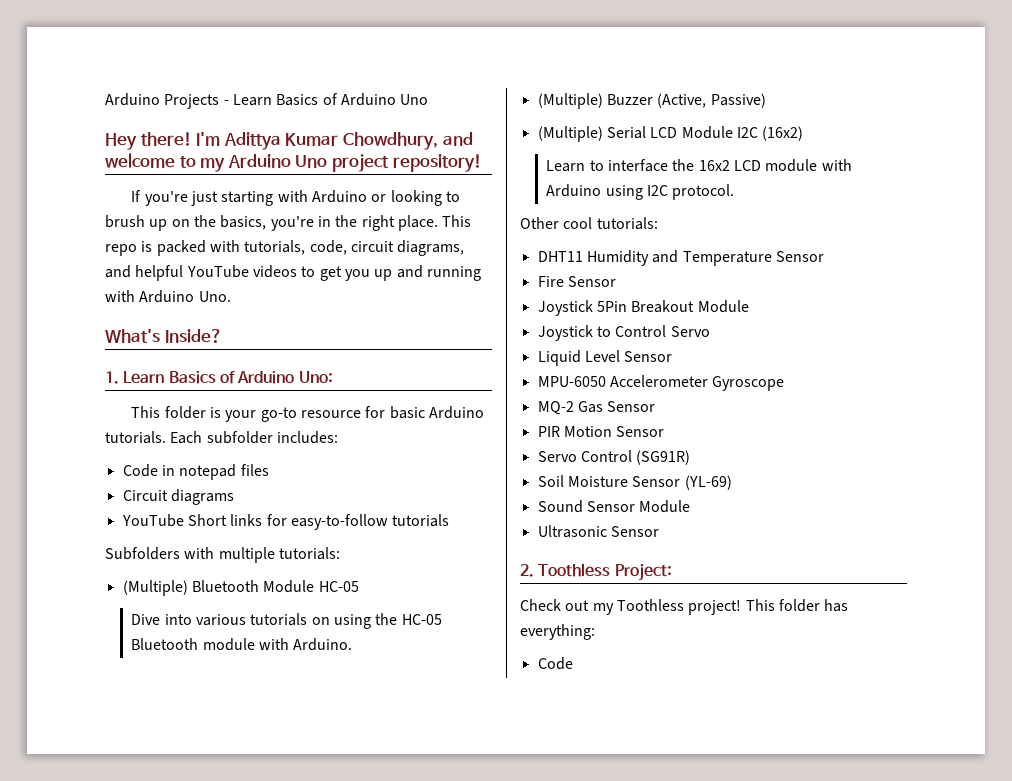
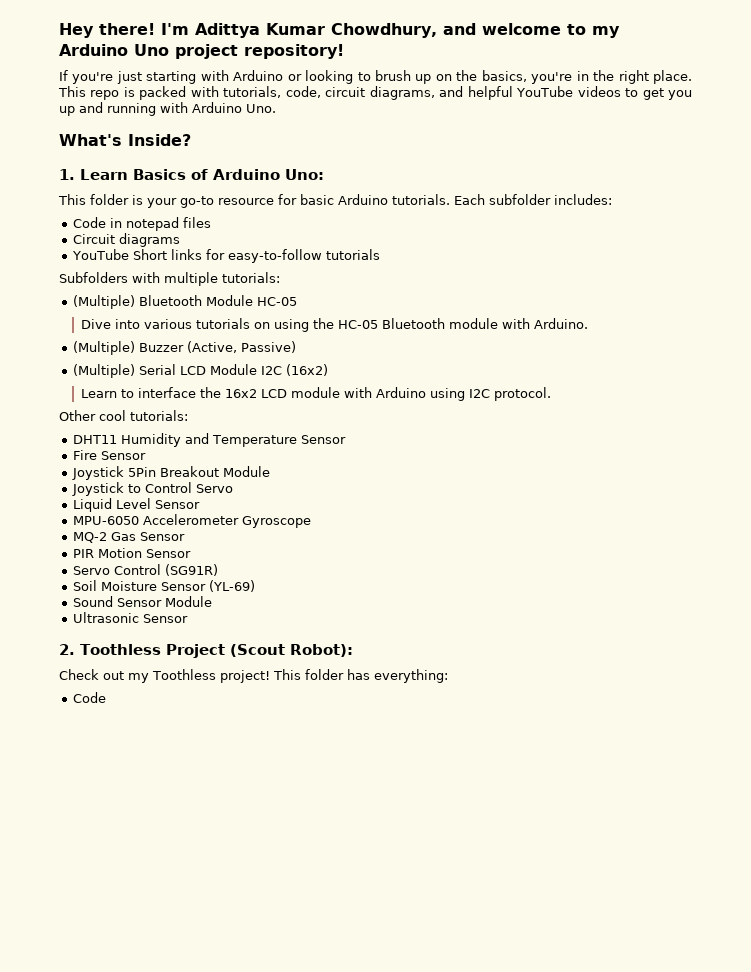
[105,93,429,109] Arduino Projects - Learn Basics of Arduino Uno // -> (59, 30) none
[614,563,672,581] Project: -> [165,644,353,658] Project (Scout Robot):

